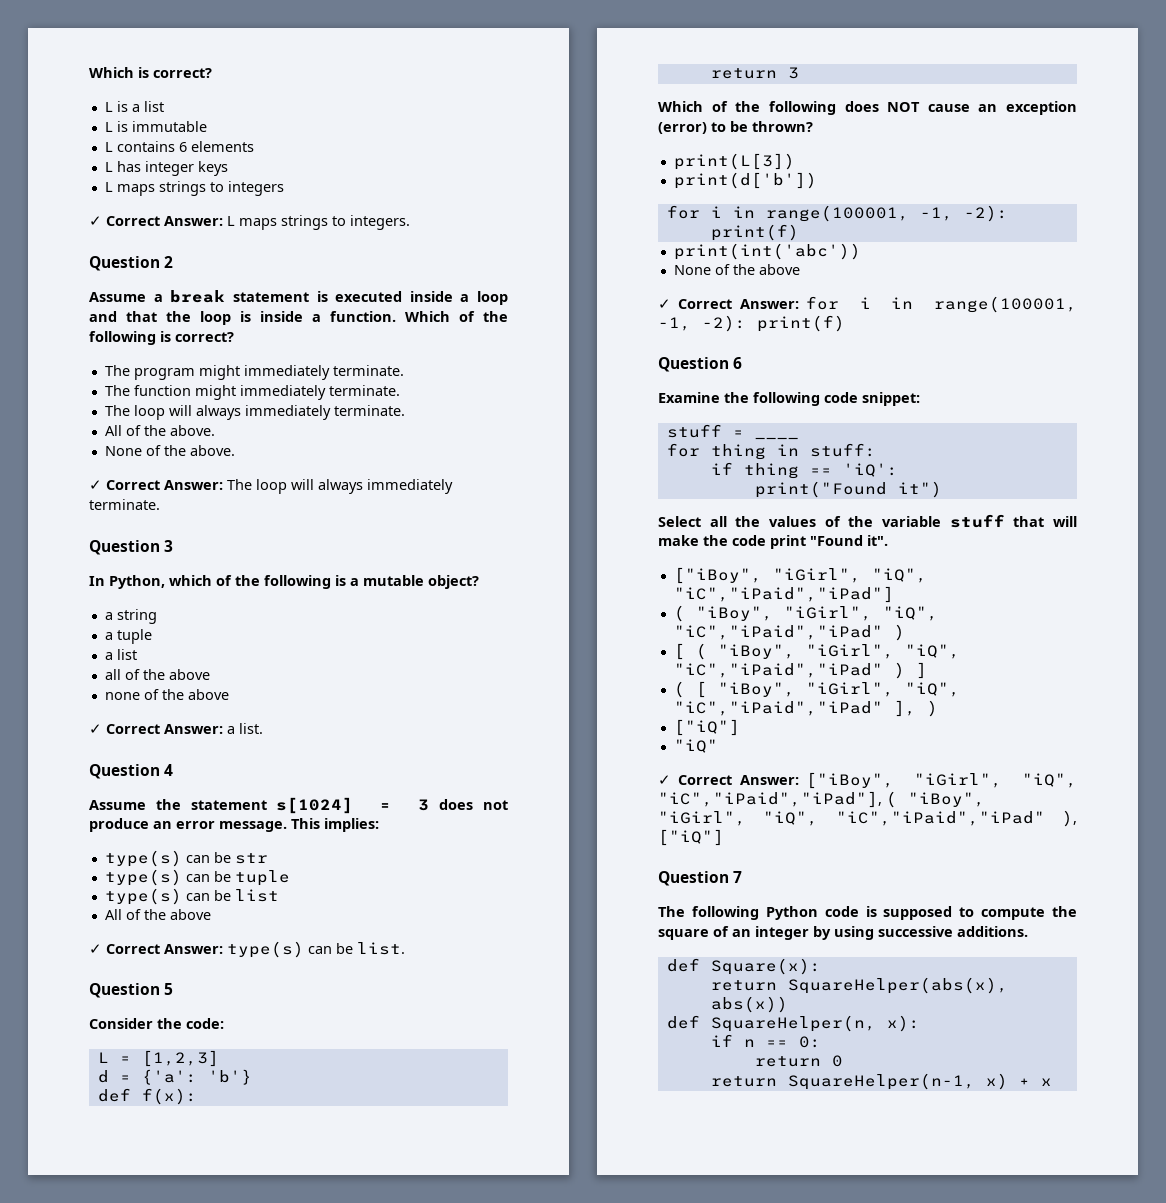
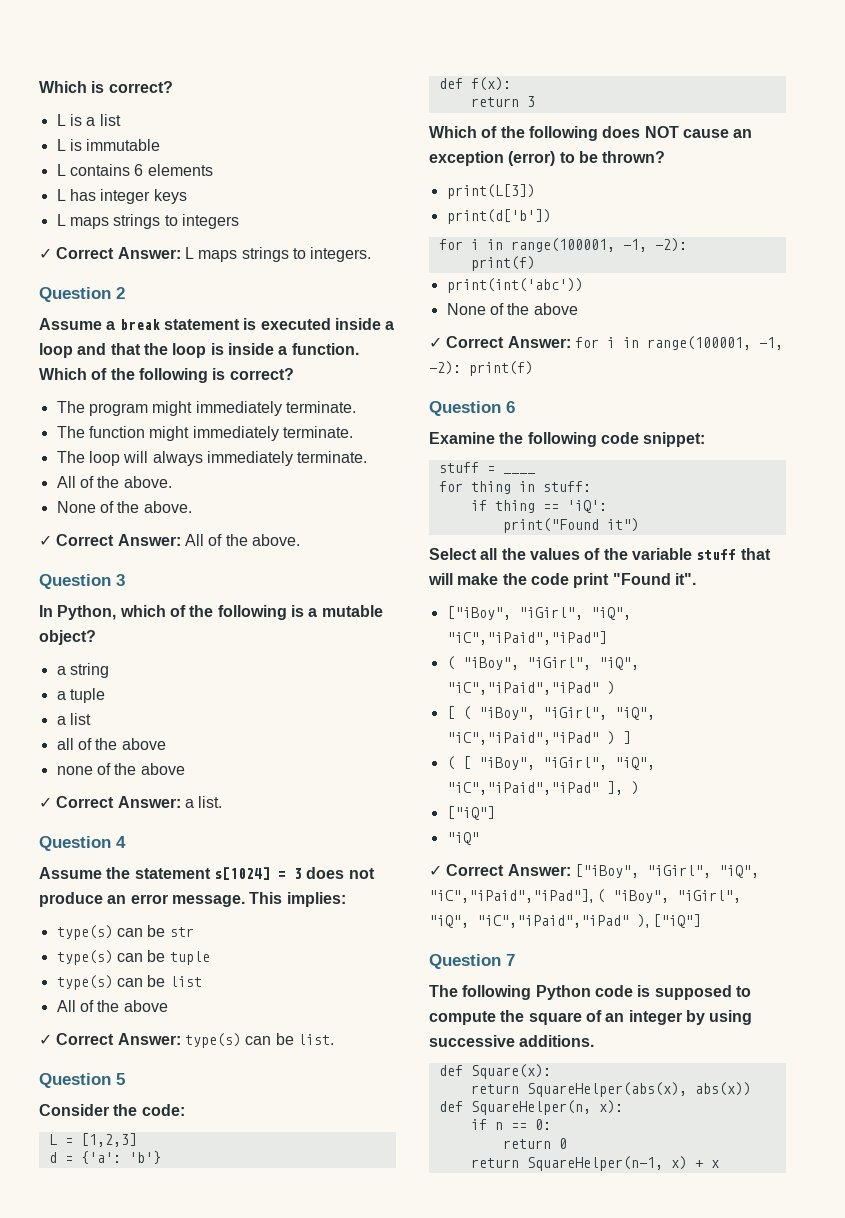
[227,479,453,494] [89,499,160,510] The loop will always immediately terminate. -> [184,534,300,546] All of the above.

